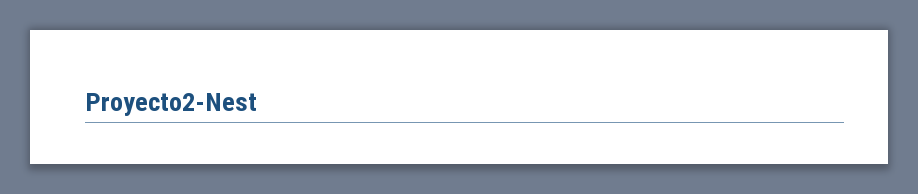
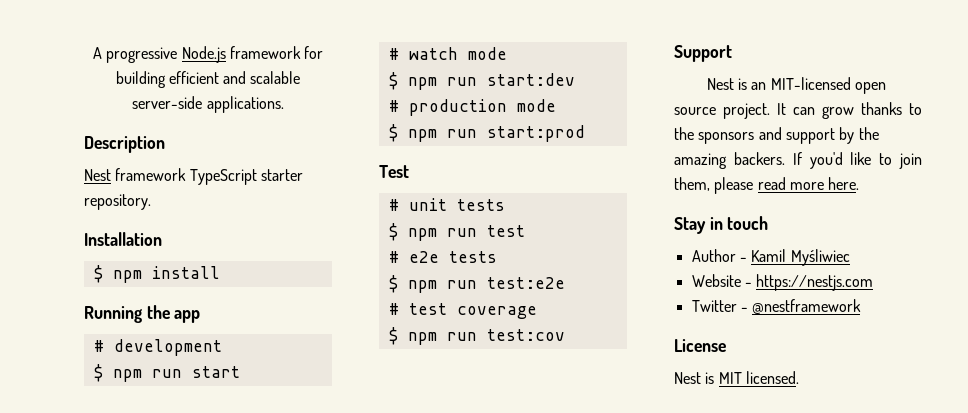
[85,93,257,116] Proyecto2-Nest -> [92,46,324,63] [115,71,301,88] [132,96,284,113] [84,136,165,153] [84,168,303,185] [84,194,151,210] [84,232,162,246] [93,265,220,283] [84,305,201,323] [93,339,222,356] [93,364,240,382] [388,47,507,60] [388,72,575,90] [388,99,556,116] [388,124,585,142] [379,165,409,178] [388,198,505,211] [388,223,525,241] [388,251,497,263] [388,275,565,293] [388,303,537,319] [388,327,565,345] [674,45,732,62] [706,77,886,94] [674,102,922,119] [674,127,879,144] [674,152,922,169] [674,177,860,194] [674,216,769,234] [691,249,850,266] [691,274,874,291] [691,299,862,314] [674,339,726,352] [674,371,799,384] A progressive Node.js framework for building efficient and scalable server-side applications. // Description // Nest framework TypeScript starter repository. // Installation // $ npm install // Running the app // # development // $ npm run start // # watch mode // $ npm run start:dev // # production mode // $ npm run start:prod // Test // # unit tests // $ npm run test // # e2e tests // $ npm run test:e2e // # test coverage // $ npm run test:cov // Support // Nest is an MIT-licensed open source project. It can grow thanks to the sponsors and support by the amazing backers. If you'd like to join them, please read more here. // Stay in touch // Author - Kamil Myśliwiec // Website - https://nestjs.com // Twitter - @nestframework // License // Nest is MIT licensed.

